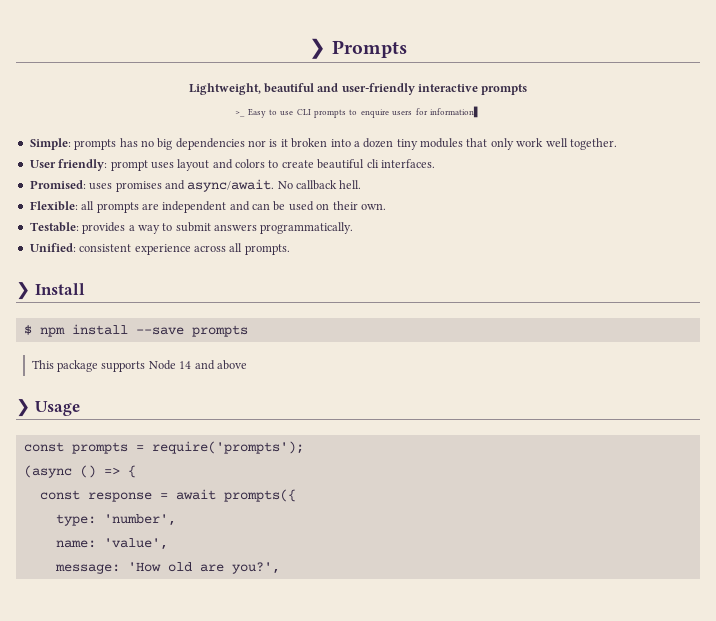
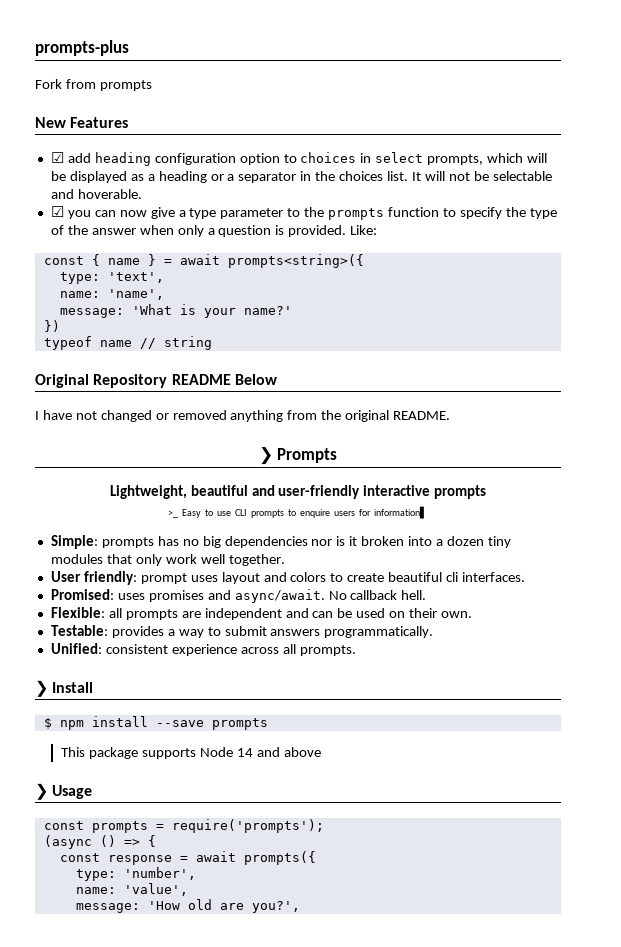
(309, 48) none -> [35,40,129,56] [35,79,152,91] [35,117,129,128] [50,152,548,166] [50,171,552,183] [50,189,142,199] [50,206,557,220] [50,225,378,237] [43,254,364,268] [59,272,164,284] [59,289,164,300] [59,304,292,318] [43,320,60,332] [43,336,212,350] [35,374,277,388] [35,410,451,422] prompts-plus // Fork from prompts // New Features // ☑ add heading configuration option to choices in select prompts, which will be displayed as a heading or a separator in the choices list. It will not be selectable and hoverable. // ☑ you can now give a type parameter to the prompts function to specify the type of the answer when only a question is provided. Like: // const { name } = await prompts<string>({ // type: 'text', // name: 'name', // message: 'What is your name?' // }) // typeof name // string // Original Repository README Below // I have not changed or removed anything from the original README. //

